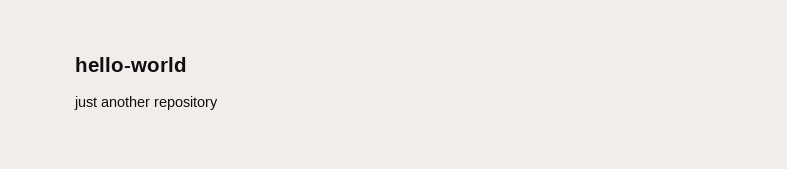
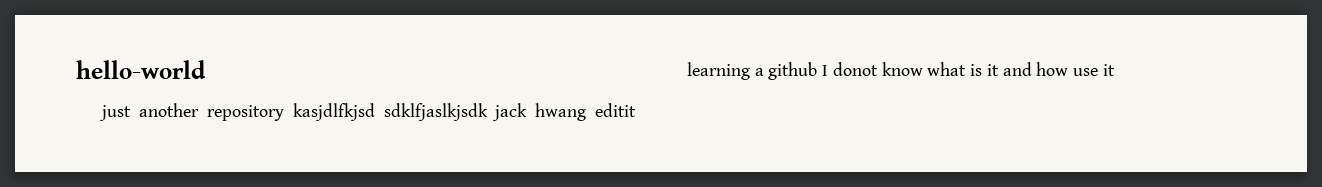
(218, 103) none -> [292,103,636,121] [687,62,1115,80] kasjdlfkjsd sdklfjaslkjsdk jack hwang editit learning a github I donot know what is it and how use it

